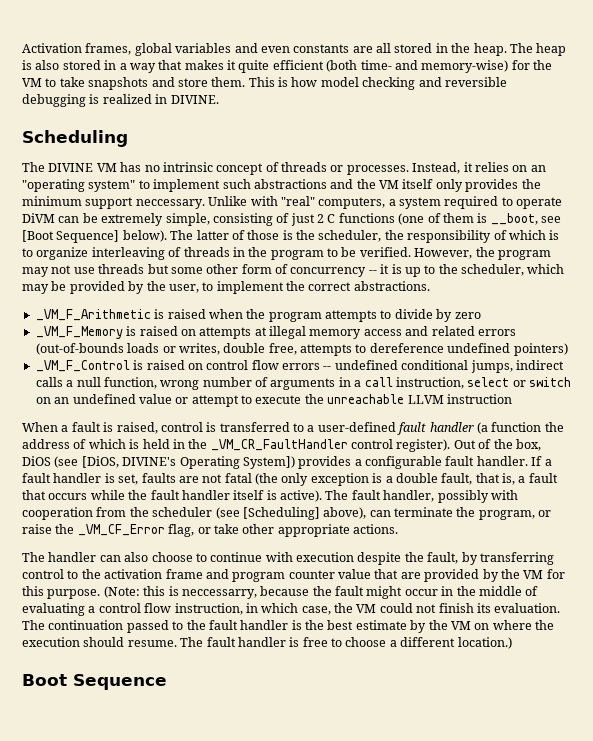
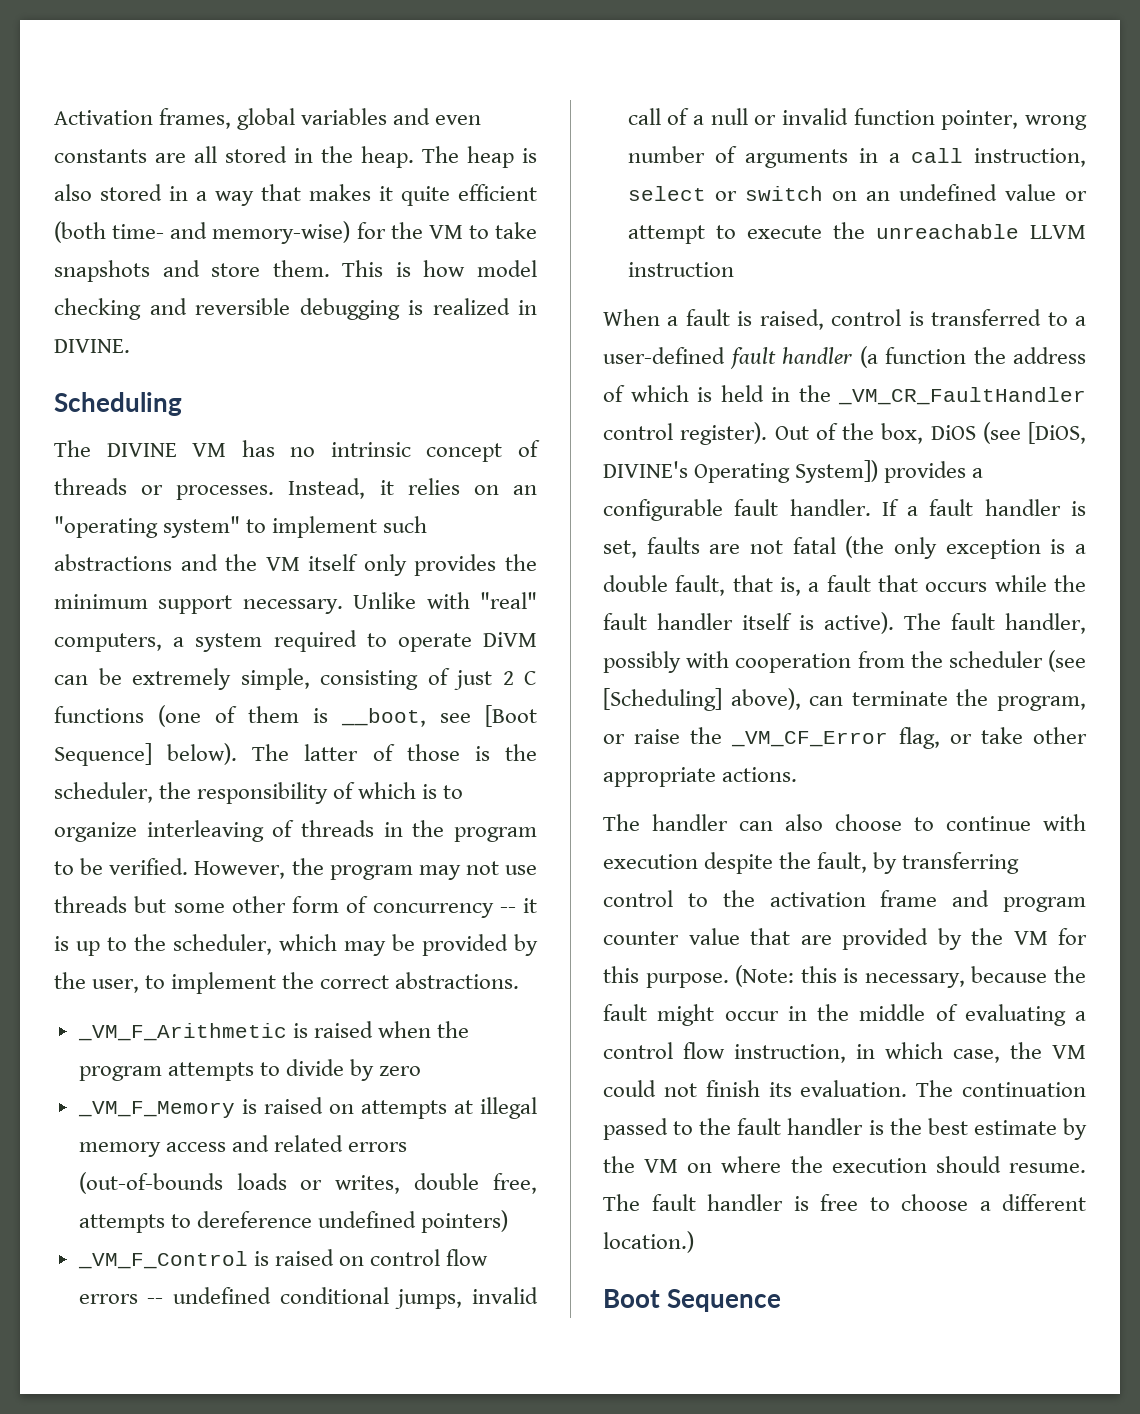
[135,199,205,209] neccessary. -> [242,599,343,614] necessary.
[515,360,564,370] [35,377,157,389] indirect calls a null function, -> [472,1287,538,1304] [627,108,1019,130] invalid call of a null or invalid function pointer,
[181,589,257,599] neccessarry, -> [864,973,965,988] necessary,

